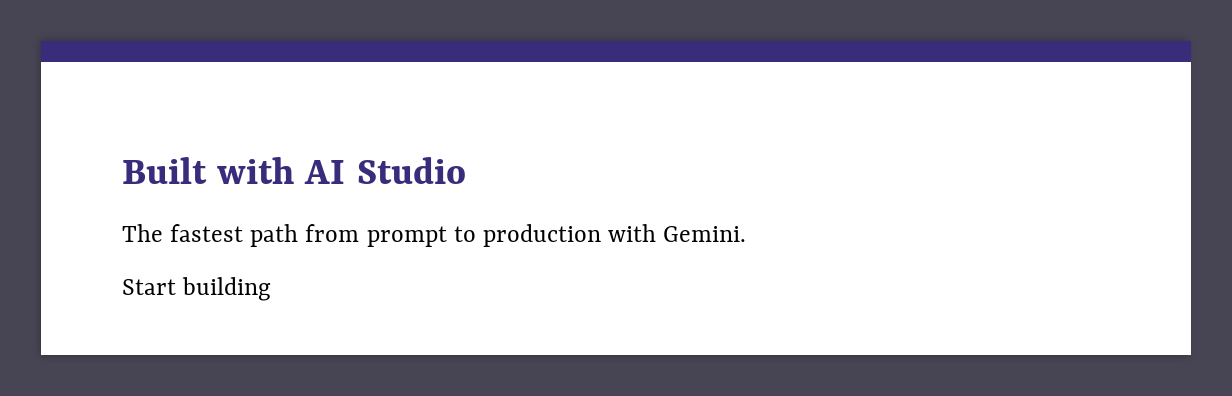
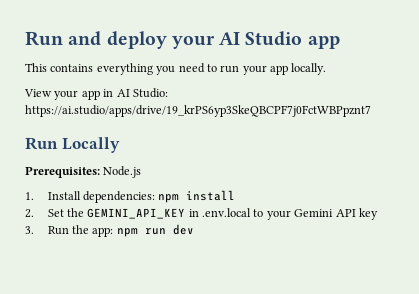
[122,157,466,184] [122,224,747,247] [122,277,272,301] Built with AI Studio // The fastest path from prompt to production with Gemini. // Start building -> [25,31,340,49] [25,63,327,75] [24,88,168,100] [25,105,371,117] [25,137,120,153] [25,166,142,178] [25,190,236,203] [25,208,378,220] [25,224,194,237] Run and deploy your AI Studio app // This contains everything you need to run your app locally. // View your app in AI Studio: https://ai.studio/apps/drive/19_krPS6yp3SkeQBCPF7j0FctWBPpznt7 // Run Locally // Prerequisites: Node.js // 1. Install dependencies: npm install // 2. Set the GEMINI_API_KEY in .env.local to your Gemini API key // 3. Run the app: npm run dev

